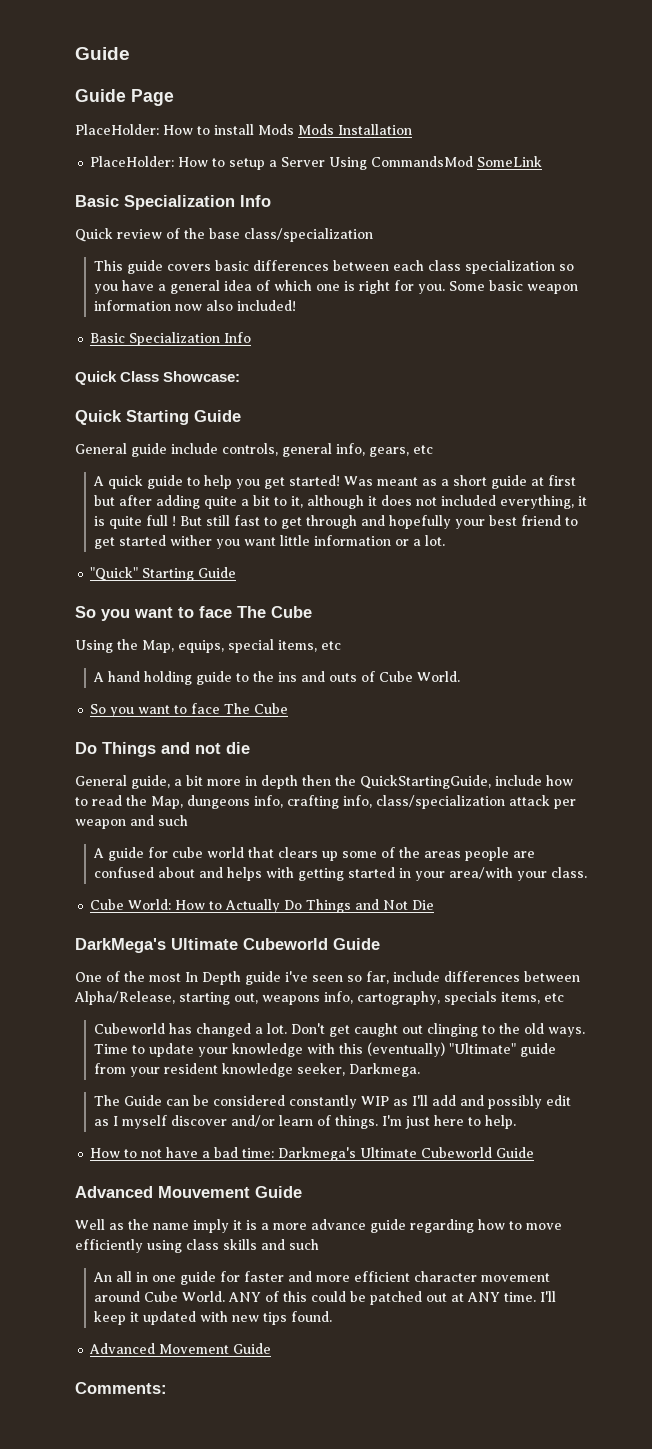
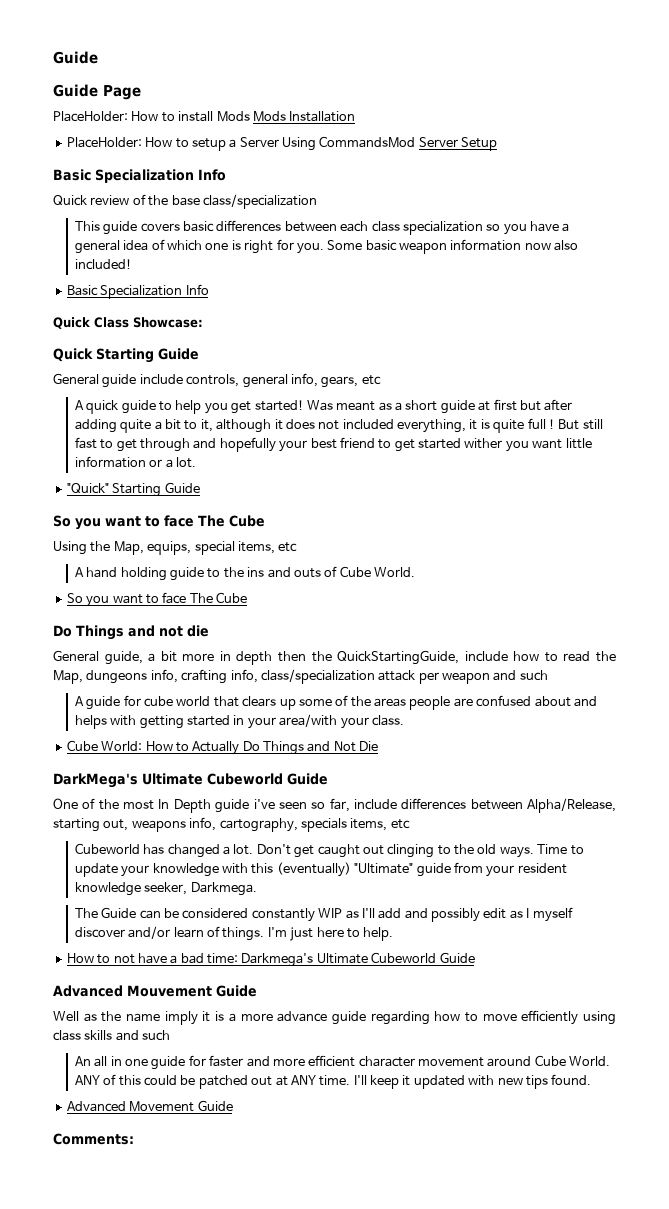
[477,156,543,167] SomeLink -> [418,137,498,151] Server Setup

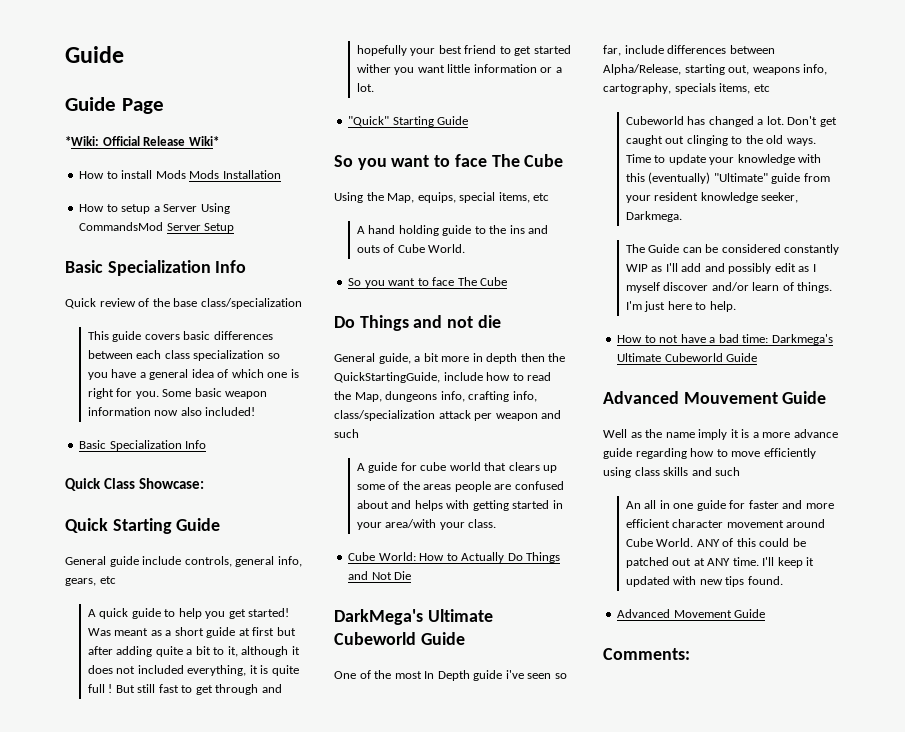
[53,111,128,122] PlaceHolder: -> [65,136,219,146] *Wiki: Official Release Wiki* //
[66,137,142,148] PlaceHolder: -> (281, 174) none

